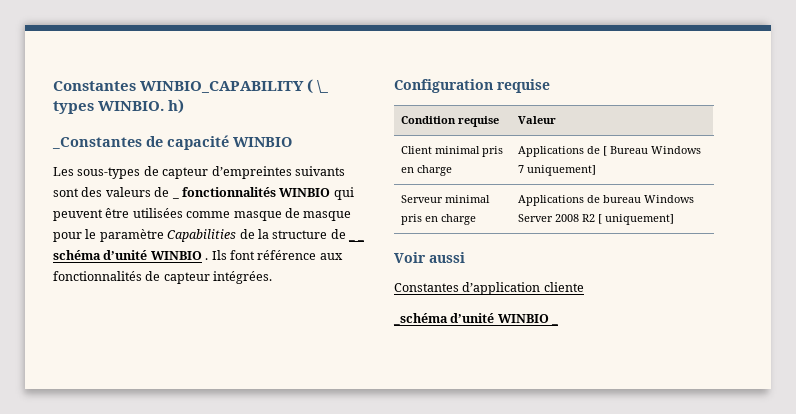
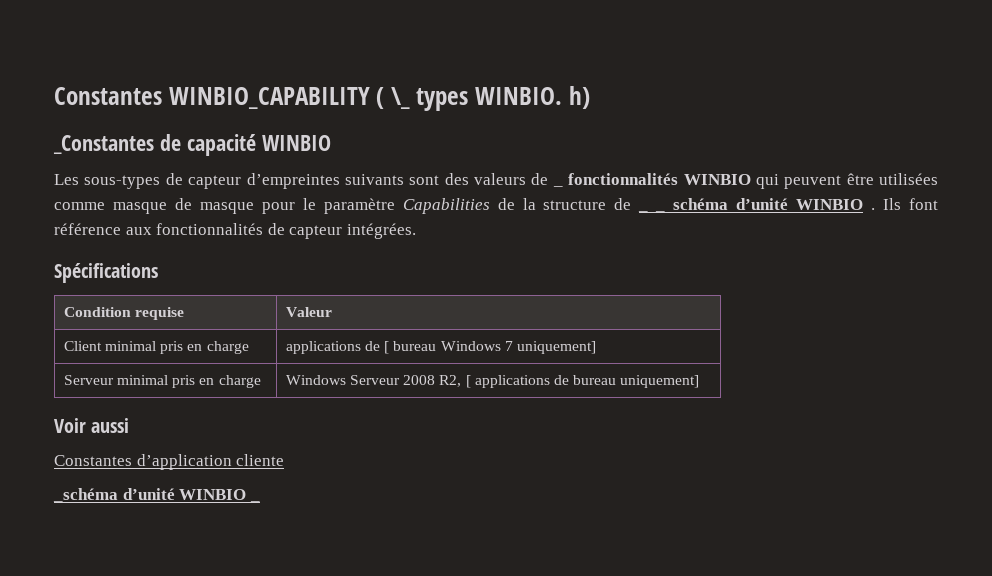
[394,79,550,93] Configuration requise -> [54,263,158,283] Spécifications
[518,146,585,157] Applications -> [285,341,361,354] applications
[610,146,649,154] Bureau -> [393,341,437,351] bureau
[518,195,695,206] [518,214,603,224] Applications de bureau Windows Server 2008 R2 [ -> [285,375,617,388] Windows Serveur 2008 R2, [ applications de bureau

